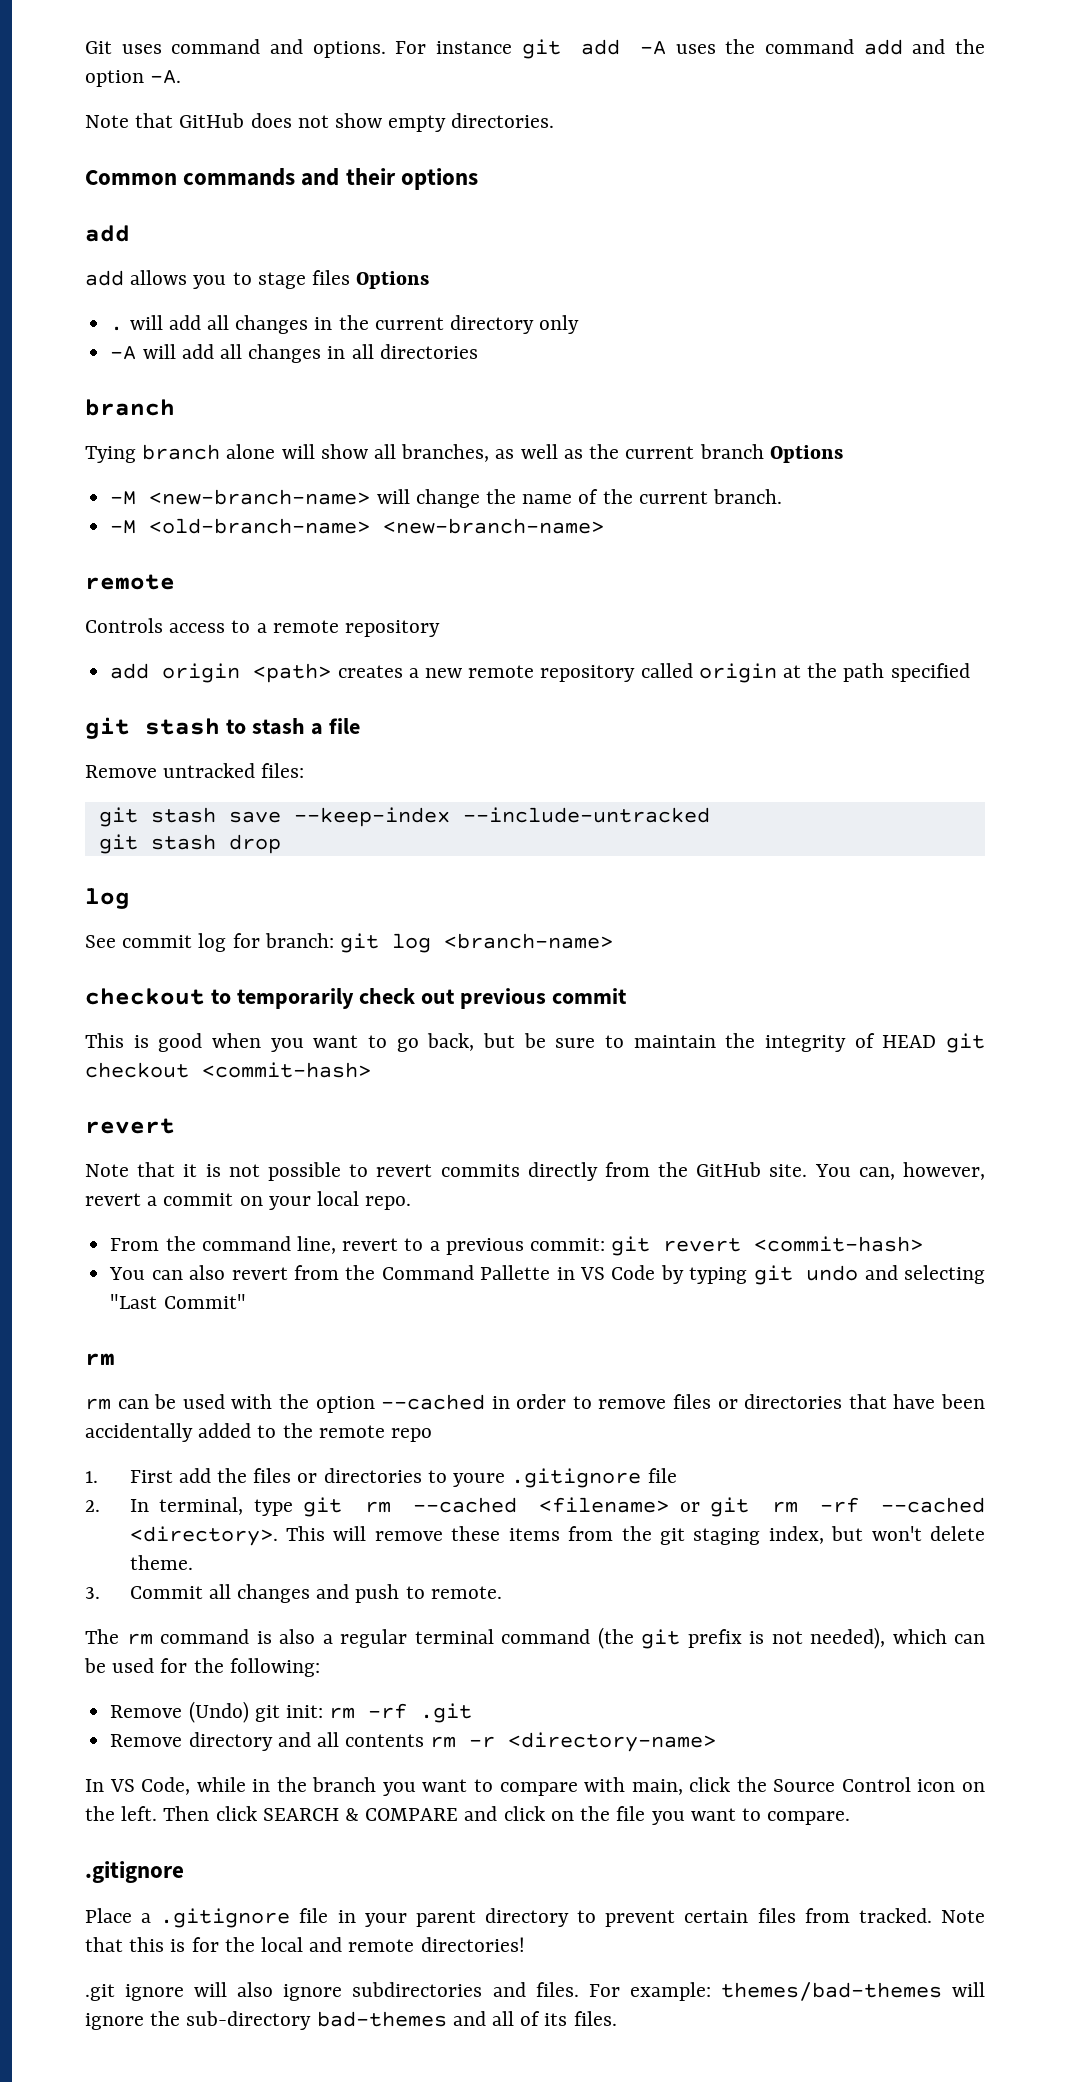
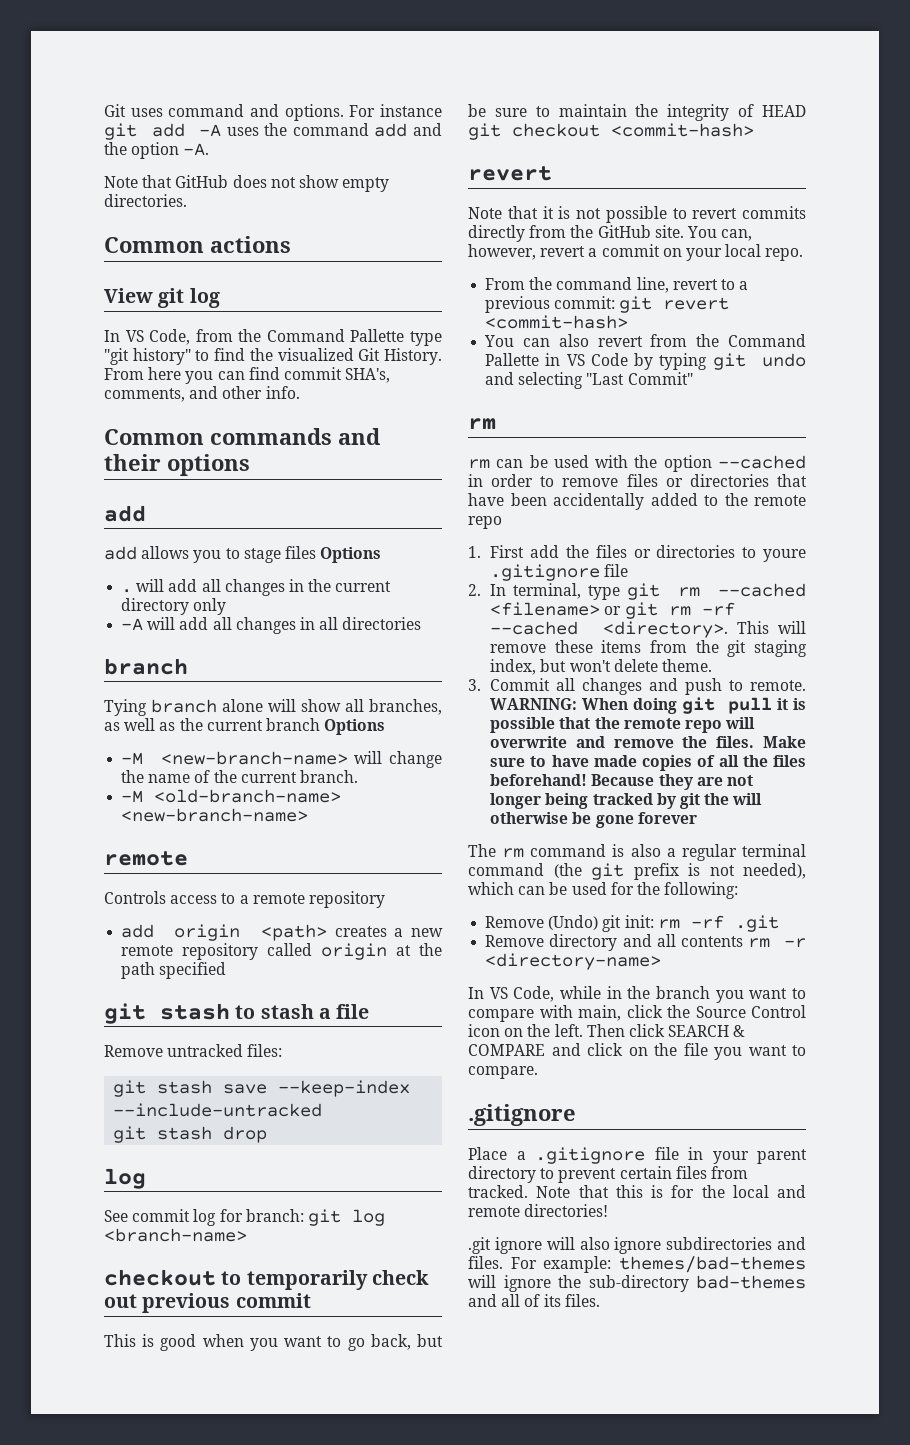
(555, 120) none -> [104,236,291,253] [104,288,220,308] [104,329,442,346] [104,348,442,365] [104,367,391,384] [104,386,300,402] // Common actions // View git log // In VS Code, from the Command Pallette type "git history" to find the visualized Git History. From here you can find commit SHA's, comments, and other info.
(502, 1592) none -> [490,697,806,714] [490,717,756,733] [490,736,806,748] [490,755,806,771] [490,774,753,790] [490,793,763,809] [490,812,697,828] WARNING: When doing git pull it is possible that the remote repo will overwrite and remove the files. Make sure to have made copies of all the files beforehand! Because they are not longer being tracked by git the will otherwise be gone forever

